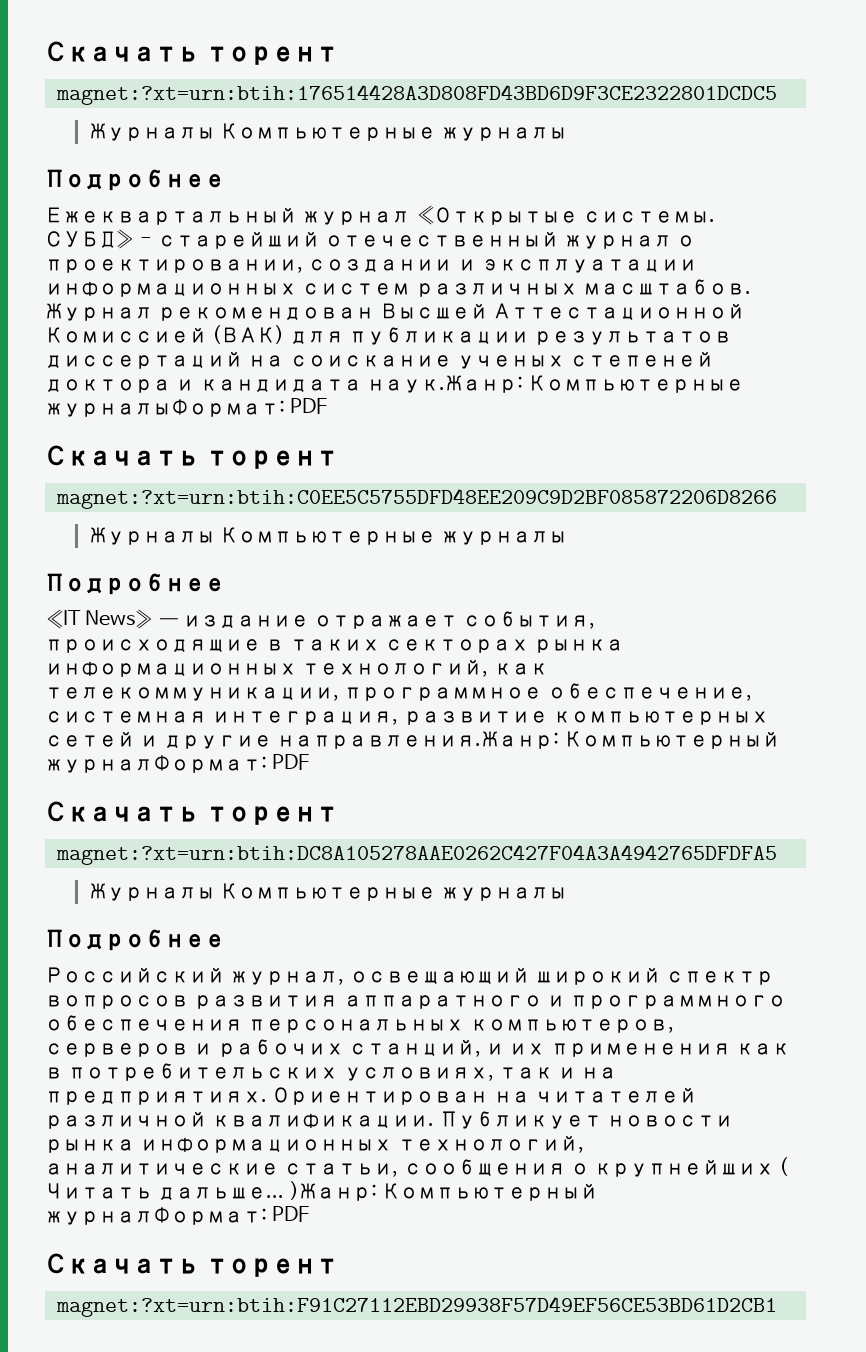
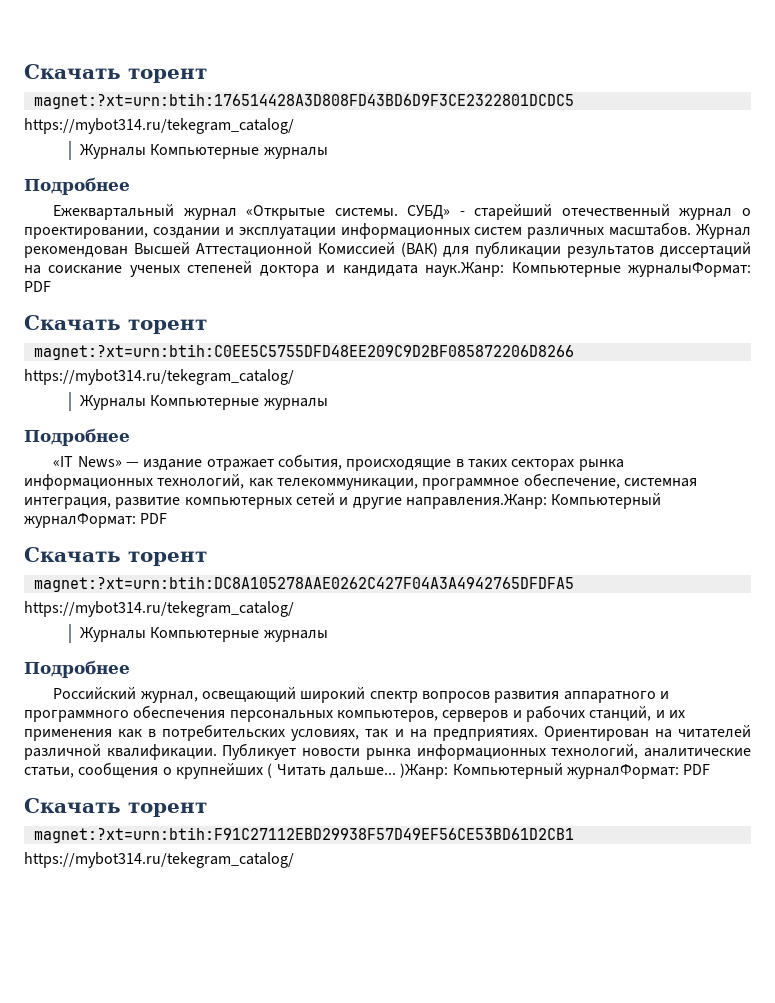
(777, 94) none -> [24,118,294,134] // https://mybot314.ru/tekegram_catalog/
(777, 498) none -> [24,369,294,385] // https://mybot314.ru/tekegram_catalog/
(777, 854) none -> [24,601,294,617] // https://mybot314.ru/tekegram_catalog/
(777, 1306) none -> [24,852,294,868] // https://mybot314.ru/tekegram_catalog/

